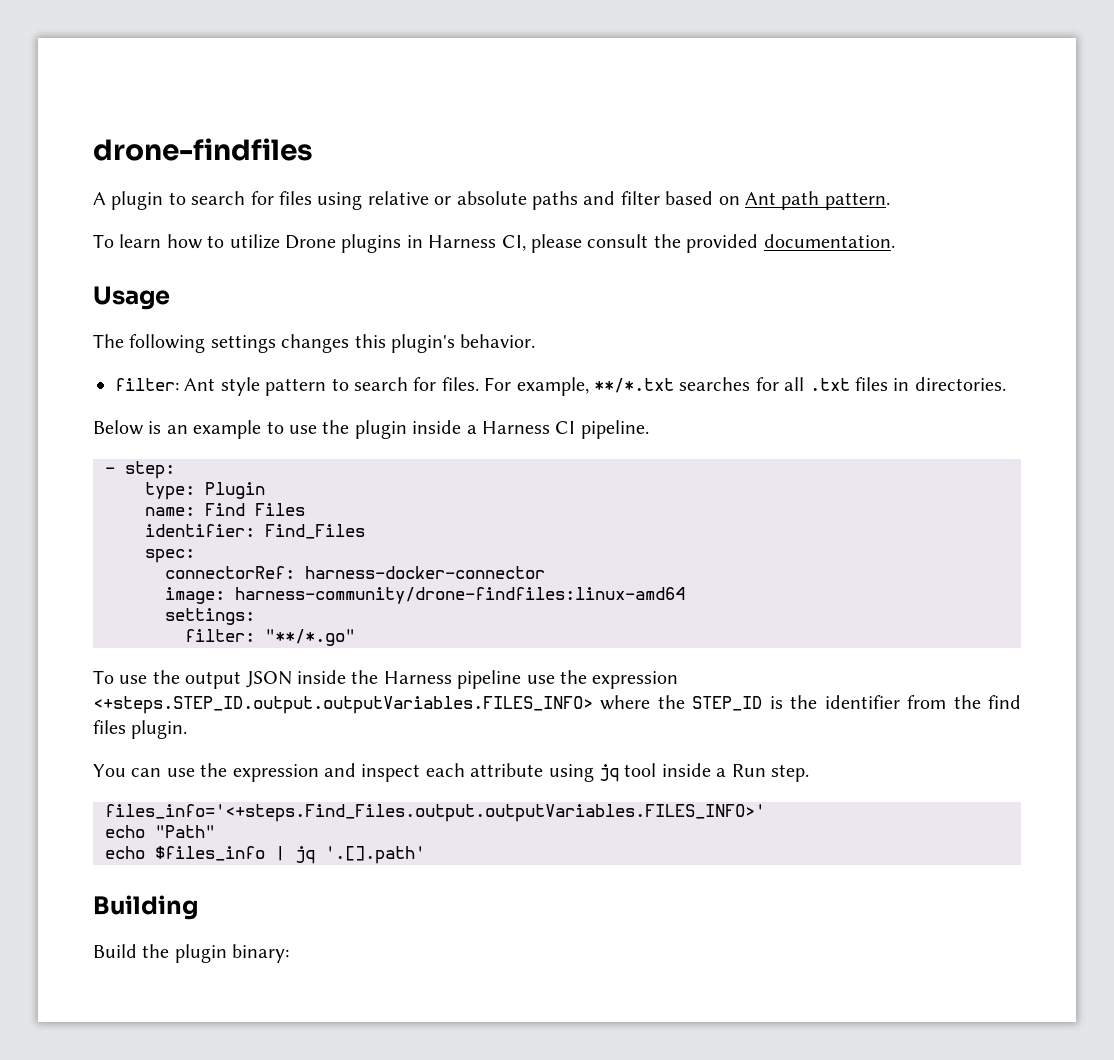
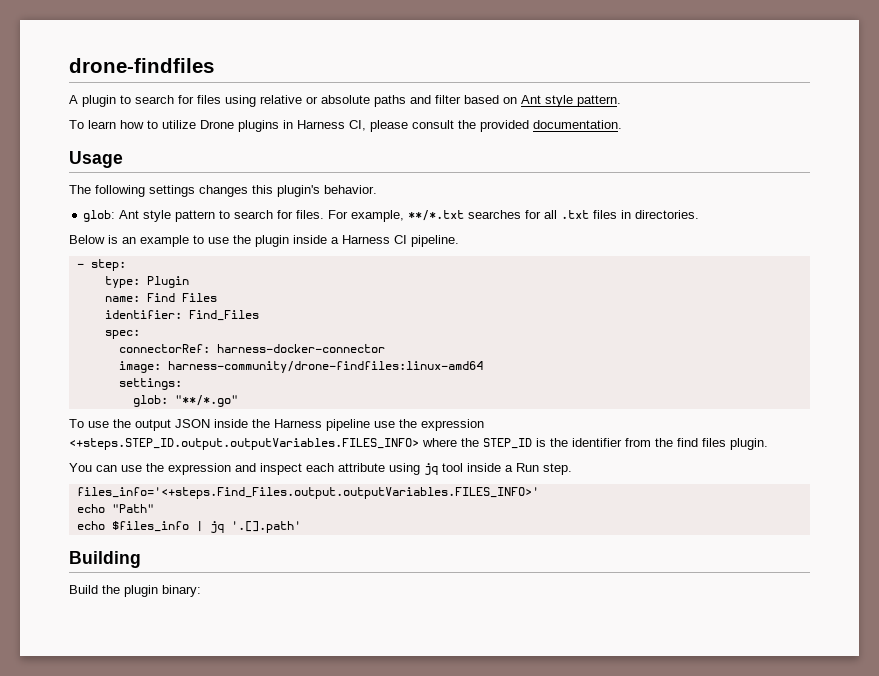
[781,191,820,210] path -> [545,95,573,107] style
[115,378,179,391] filter: -> [83,210,116,222] glob:
[185,629,255,642] filter: -> [132,395,168,407] glob:

